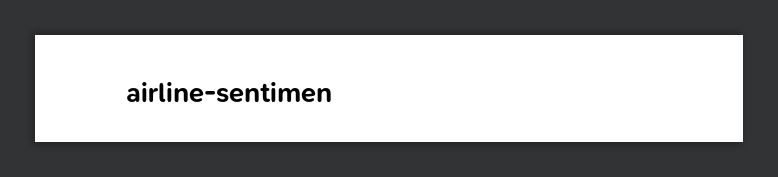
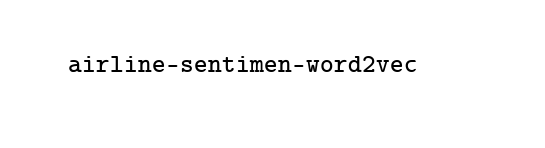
[126,82,332,103] airline-sentimen -> [68,56,418,73] airline-sentimen-word2vec

